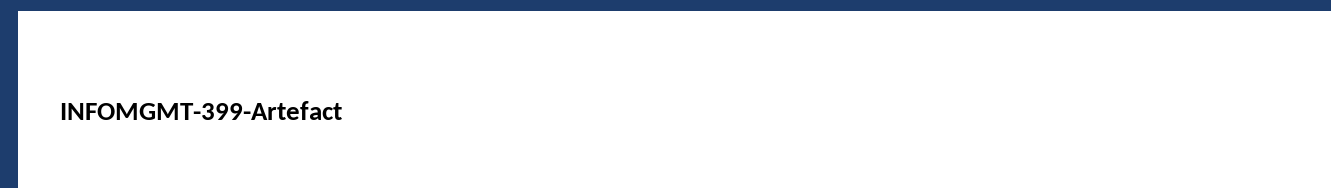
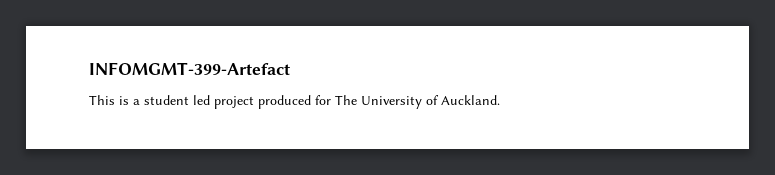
(342, 110) none -> [89,95,500,109] // This is a student led project produced for The University of Auckland.

